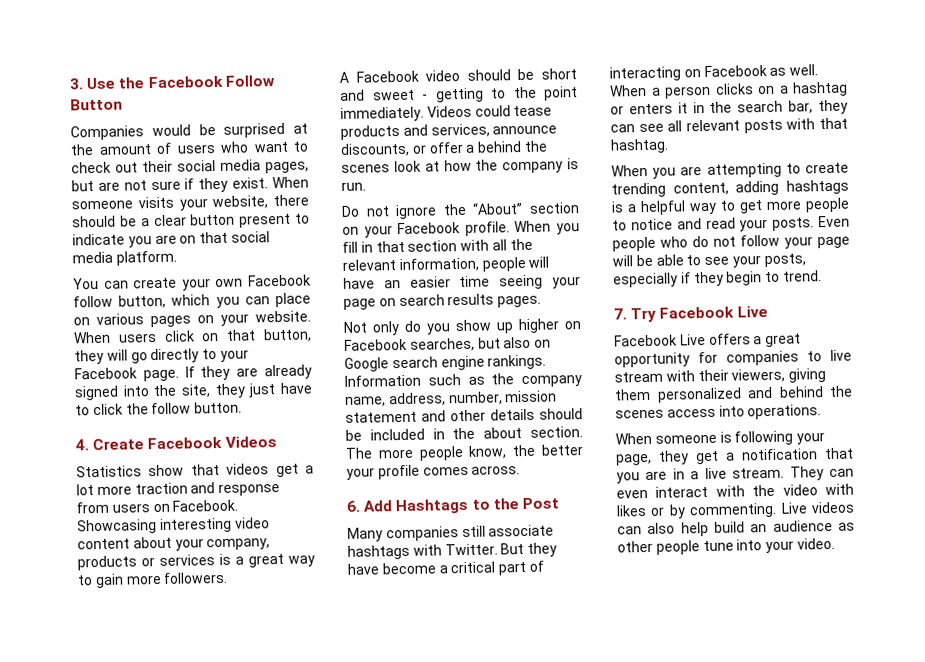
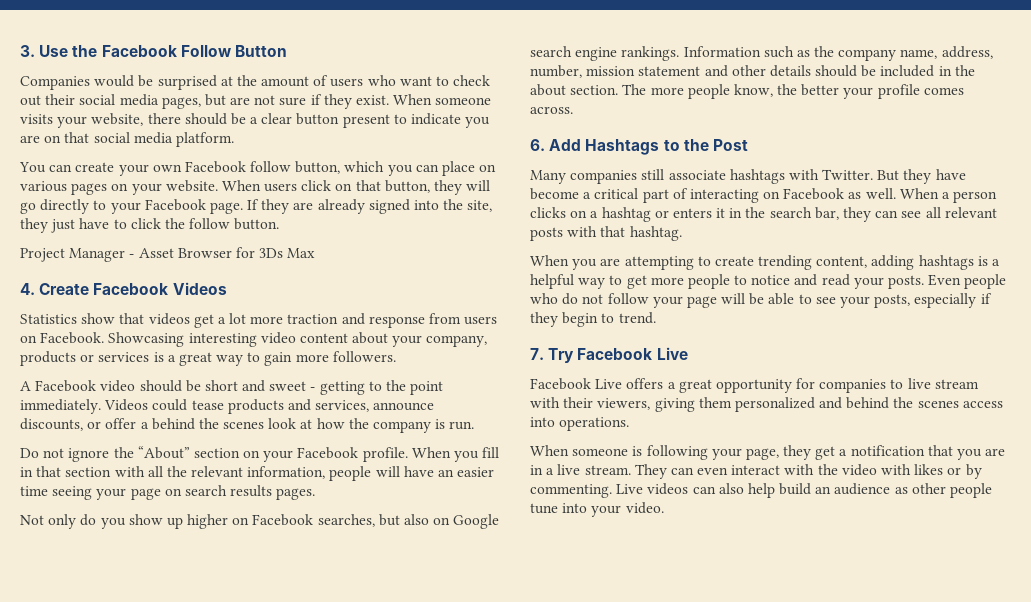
(243, 407) none -> [20,247,316,262] // Project Manager - Asset Browser for 3Ds Max

